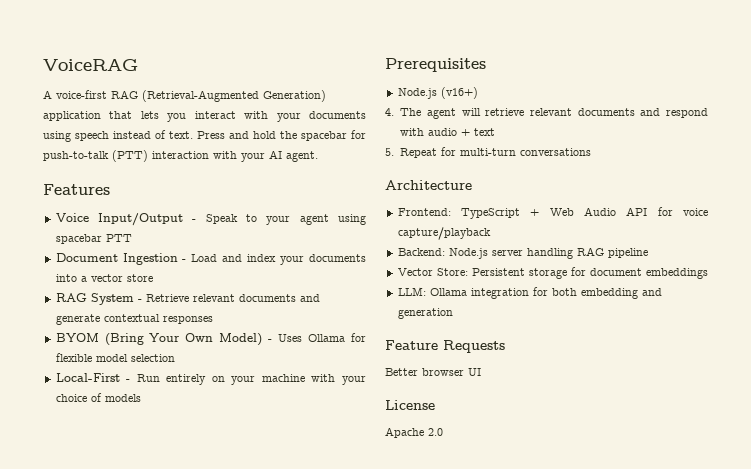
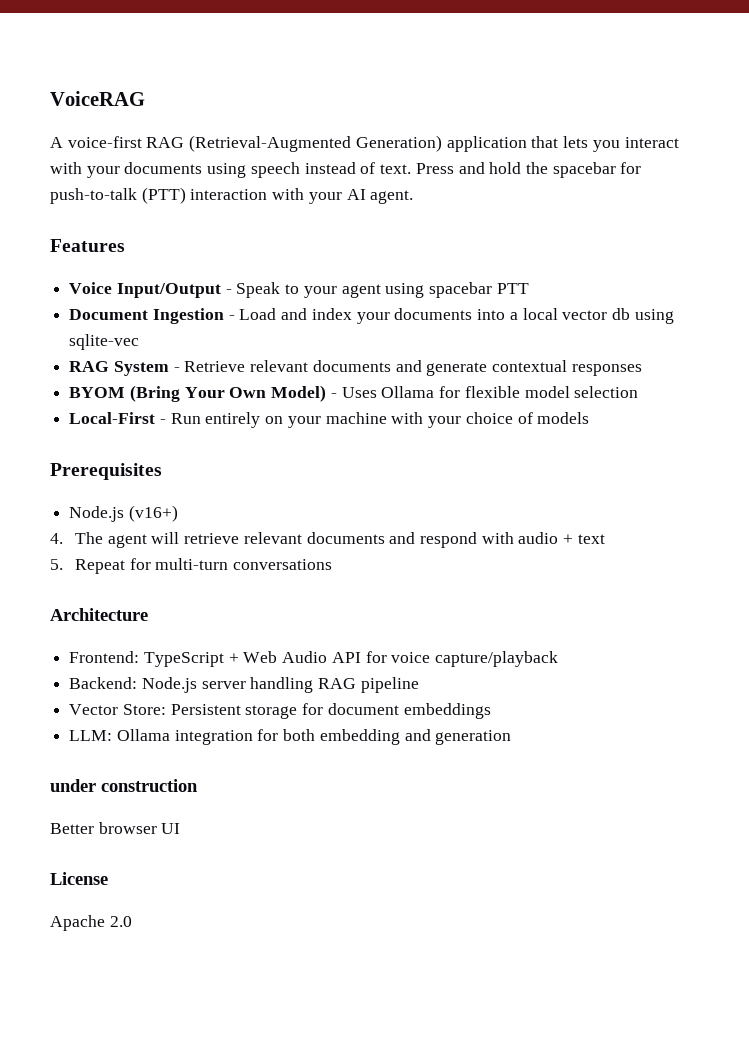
[90,274,153,282] vector store -> [522,308,674,324] [69,334,140,350] local vector db using sqlite-vec
[385,340,505,353] Feature Requests -> [50,779,198,792] under construction

